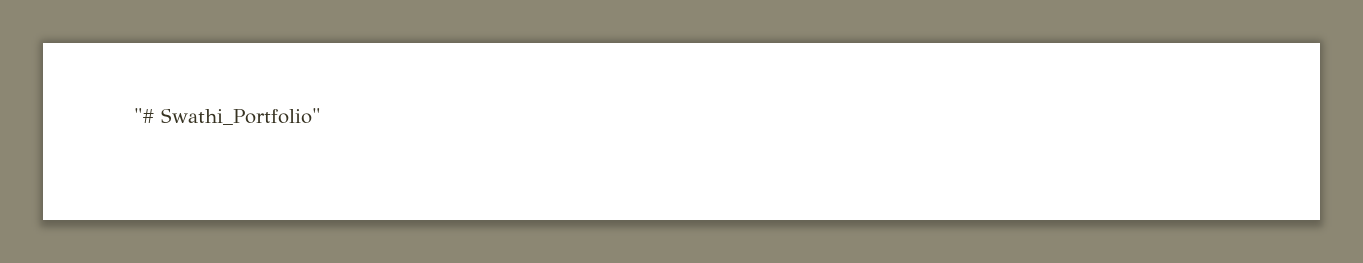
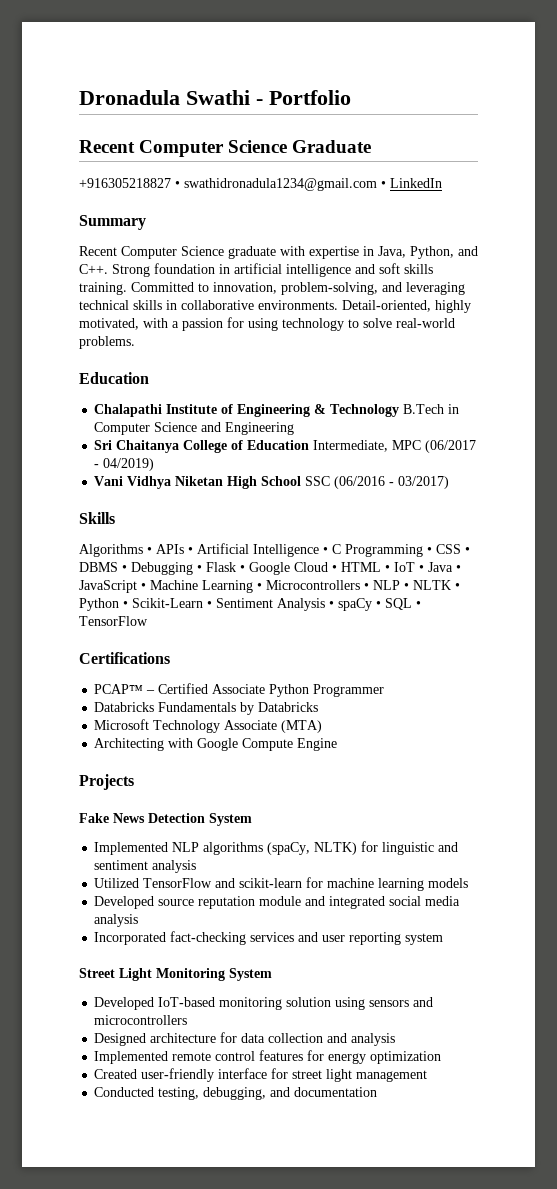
[134,108,321,125] "# Swathi_Portfolio" -> [79,90,351,105] [79,140,372,157] [79,178,442,191] [79,215,146,230] [79,246,478,259] [79,263,433,277] [79,282,465,295] [79,300,471,313] [79,317,455,331] [79,336,135,349] [79,372,149,384] [94,404,460,417] [94,422,295,435] [94,440,477,453] [94,458,155,471] [94,476,450,489] [79,512,115,524] [79,543,470,557] [79,562,461,575] [79,580,460,593] [79,598,421,611] [79,616,148,626] [79,652,170,664] [94,683,385,697] [94,702,319,715] [94,719,323,733] [94,738,338,751] [79,774,134,790] [79,813,252,826] [94,841,459,855] [94,860,197,873] [94,877,469,891] [94,896,461,909] [94,914,139,927] [94,931,444,945] [79,968,272,981] [94,997,434,1010] [94,1015,188,1025] [94,1032,396,1046] [94,1050,442,1064] [94,1068,428,1082] [94,1087,378,1100] Dronadula Swathi - Portfolio // Recent Computer Science Graduate // +916305218827 • swathidronadula1234@gmail.com • LinkedIn // Summary // Recent Computer Science graduate with expertise in Java, Python, and C++. Strong foundation in artificial intelligence and soft skills training. Committed to innovation, problem-solving, and leveraging technical skills in collaborative environments. Detail-oriented, highly motivated, with a passion for using technology to solve real-world problems. // Education // Chalapathi Institute of Engineering & Technology B.Tech in Computer Science and Engineering // Sri Chaitanya College of Education Intermediate, MPC (06/2017 - 04/2019) // Vani Vidhya Niketan High School SSC (06/2016 - 03/2017) // Skills // Algorithms • APIs • Artificial Intelligence • C Programming • CSS • DBMS • Debugging • Flask • Google Cloud • HTML • IoT • Java • JavaScript • Machine Learning • Microcontrollers • NLP • NLTK • Python • Scikit-Learn • Sentiment Analysis • spaCy • SQL • TensorFlow // Certifications // PCAP™ – Certified Associate Python Programmer // Databricks Fundamentals by Databricks // Microsoft Technology Associate (MTA) // Architecting with Google Compute Engine // Projects // Fake News Detection System // Implemented NLP algorithms (spaCy, NLTK) for linguistic and sentiment analysis // Utilized TensorFlow and scikit-learn for machine learning models // Developed source reputation module and integrated social media analysis // Incorporated fact-checking services and user reporting system // Street Light Monitoring System // Developed IoT-based monitoring solution using sensors and microcontrollers // Designed architecture for data collection and analysis // Implemented remote control features for energy optimization // Created user-friendly interface for street light management // Conducted testing, debugging, and documentation

